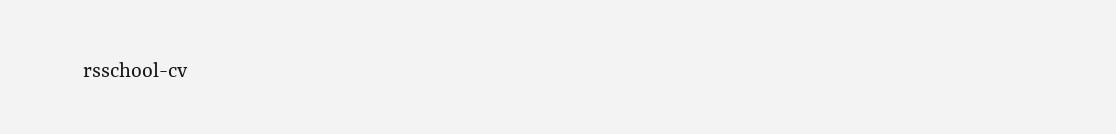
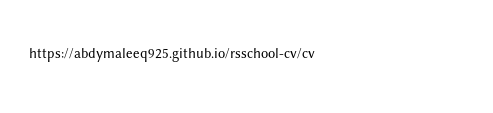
[83,62,188,77] rsschool-cv -> [29,48,315,62] https://abdymaleeq925.github.io/rsschool-cv/cv

